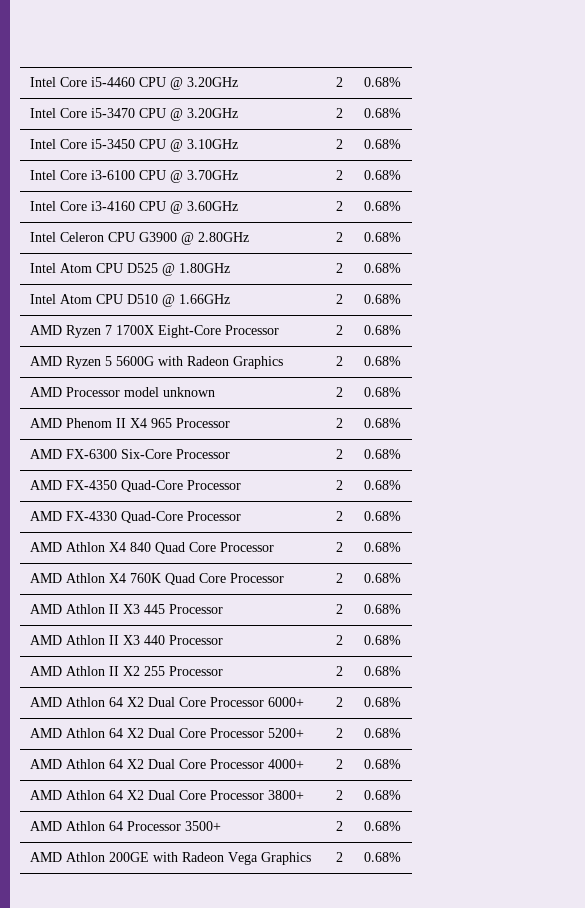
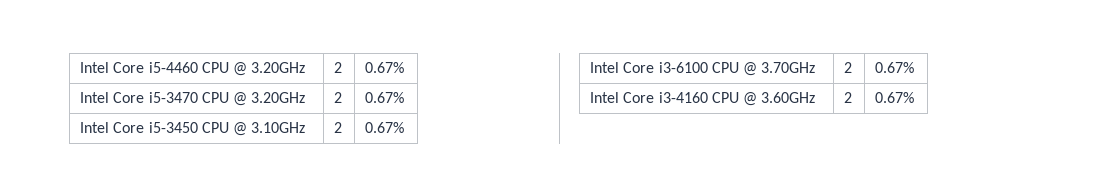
[363,77,401,87] 0.68% -> [365,62,405,73] 0.67%
[363,108,401,118] 0.68% -> [365,92,405,103] 0.67%
[363,139,401,149] 0.68% -> [365,122,405,133] 0.67%
[363,170,401,180] 0.68% -> [875,62,915,73] 0.67%
[363,201,401,211] [29,232,249,245] [335,232,343,242] [363,232,401,242] [29,263,230,276] [335,263,343,273] [363,263,401,273] [29,294,230,307] [335,294,343,304] [363,294,401,304] [29,325,279,338] [335,325,343,335] [363,325,401,335] [29,356,283,369] [335,356,343,366] [363,356,401,366] [29,387,215,397] [335,387,343,397] [363,387,401,397] [29,418,230,428] [335,418,343,428] [363,418,401,428] [29,449,230,459] [335,449,343,459] [363,449,401,459] [29,480,241,492] [335,480,343,490] [363,480,401,490] [29,511,241,523] [335,511,343,521] [363,511,401,521] [29,542,274,554] [335,542,343,552] [363,542,401,552] [29,573,284,585] [335,573,343,583] [363,573,401,583] [29,604,223,614] [335,604,343,614] [363,604,401,614] [29,635,223,645] [335,635,343,645] [363,635,401,645] [29,666,223,676] [335,666,343,676] [363,666,401,676] [29,697,304,707] [335,697,343,707] [363,697,401,707] [29,728,304,738] [335,728,343,738] [363,728,401,738] [29,759,304,769] [335,759,343,769] [363,759,401,769] [29,790,304,800] [335,790,343,800] [363,790,401,800] [29,821,221,831] [335,821,343,831] [363,821,401,831] [29,852,311,865] [335,852,343,862] [363,852,401,862] 0.68% // Intel Celeron CPU G3900 @ 2.80GHz | 2 | 0.68% // Intel Atom CPU D525 @ 1.80GHz | 2 | 0.68% // Intel Atom CPU D510 @ 1.66GHz | 2 | 0.68% // AMD Ryzen 7 1700X Eight-Core Processor | 2 | 0.68% // AMD Ryzen 5 5600G with Radeon Graphics | 2 | 0.68% // AMD Processor model unknown | 2 | 0.68% // AMD Phenom II X4 965 Processor | 2 | 0.68% // AMD FX-6300 Six-Core Processor | 2 | 0.68% // AMD FX-4350 Quad-Core Processor | 2 | 0.68% // AMD FX-4330 Quad-Core Processor | 2 | 0.68% // AMD Athlon X4 840 Quad Core Processor | 2 | 0.68% // AMD Athlon X4 760K Quad Core Processor | 2 | 0.68% // AMD Athlon II X3 445 Processor | 2 | 0.68% // AMD Athlon II X3 440 Processor | 2 | 0.68% // AMD Athlon II X2 255 Processor | 2 | 0.68% // AMD Athlon 64 X2 Dual Core Processor 6000+ | 2 | 0.68% // AMD Athlon 64 X2 Dual Core Processor 5200+ | 2 | 0.68% // AMD Athlon 64 X2 Dual Core Processor 4000+ | 2 | 0.68% // AMD Athlon 64 X2 Dual Core Processor 3800+ | 2 | 0.68% // AMD Athlon 64 Processor 3500+ | 2 | 0.68% // AMD Athlon 200GE with Radeon Vega Graphics | 2 | 0.68% -> [875,92,915,103] 0.67%

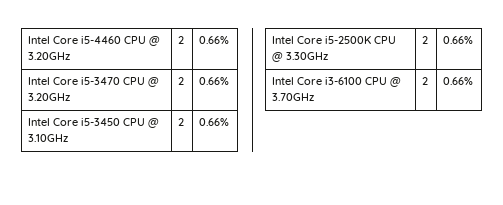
[365,62,405,73] 0.67% -> [198,36,229,44] 0.66%
[365,92,405,103] 0.67% -> [198,77,229,85] 0.66%
[365,122,405,133] 0.67% -> [198,118,229,126] [271,36,396,44] [271,52,328,62] [421,36,428,44] [442,36,473,44] 0.66% // Intel Core i5-2500K CPU @ 3.30GHz | 2 | 0.66%
[875,62,915,73] [590,92,816,106] [844,92,853,103] [875,92,915,103] 0.67% // Intel Core i3-4160 CPU @ 3.60GHz | 2 | 0.67% -> [442,77,473,85] 0.66%

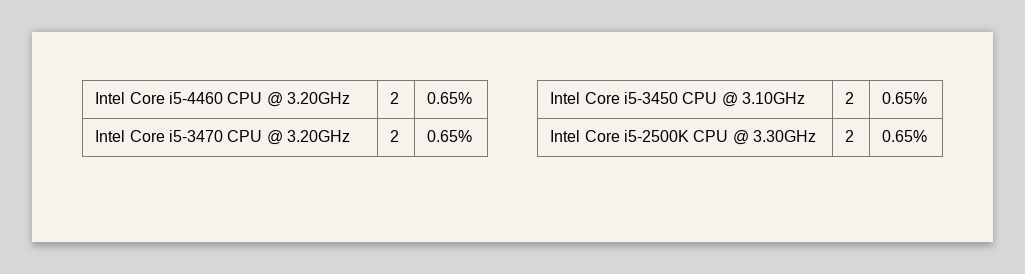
[198,36,229,44] 0.66% -> [427,92,473,104] 0.65%
[198,77,229,85] 0.66% -> [427,130,473,142] 0.65%
[198,118,229,126] 0.66% -> [882,92,928,104] 0.65%
[442,36,473,44] [271,77,401,87] [271,93,314,101] [421,77,428,85] [442,77,473,85] 0.66% // Intel Core i3-6100 CPU @ 3.70GHz | 2 | 0.66% -> [882,130,928,142] 0.65%

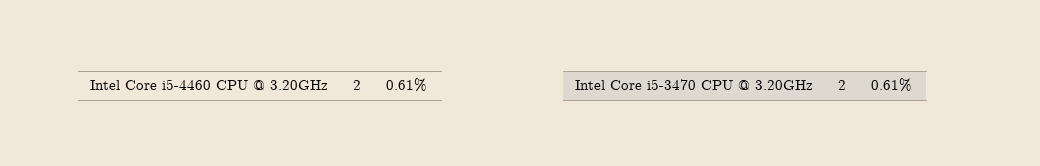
[427,92,473,104] 0.65% -> [386,78,428,92] 0.61%
[427,130,473,142] [550,92,806,107] [845,92,855,104] [882,92,928,104] [550,130,817,145] [845,130,855,142] [882,130,928,142] 0.65% // Intel Core i5-3450 CPU @ 3.10GHz | 2 | 0.65% // Intel Core i5-2500K CPU @ 3.30GHz | 2 | 0.65% -> [871,78,913,92] 0.61%

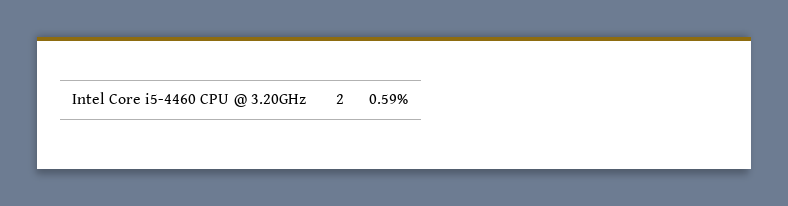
[386,78,428,92] [575,79,814,90] [838,80,847,90] [871,78,913,92] 0.61% // Intel Core i5-3470 CPU @ 3.20GHz | 2 | 0.61% -> [368,94,408,104] 0.59%

